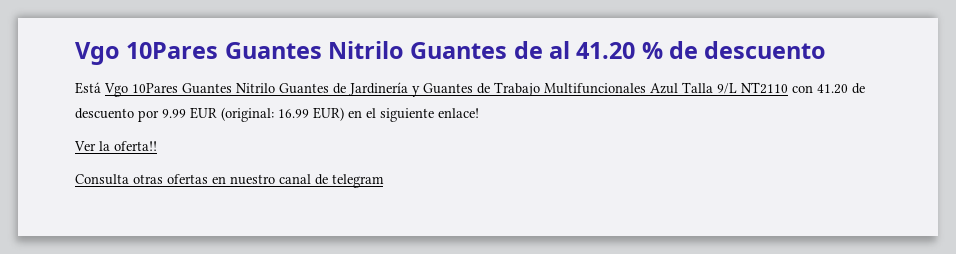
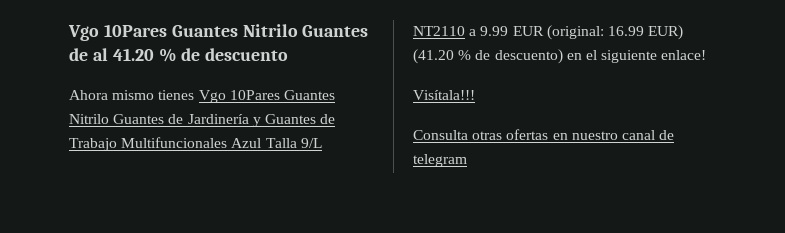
[75,82,101,94] Está -> [69,90,195,100] Ahora mismo tienes
[792,83,865,94] [75,108,159,122] con 41.20 de descuento por -> [469,29,477,36] a
(344, 114) none -> [413,49,563,64] (41.20 % de descuento)
[74,141,157,151] Ver la oferta!! -> [413,90,475,100] Visítala!!!

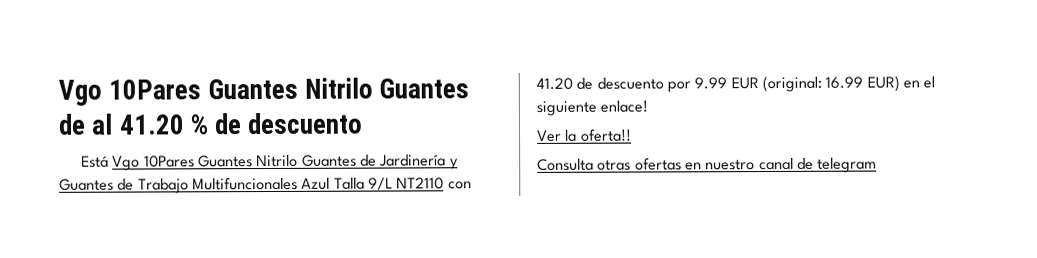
[69,90,195,100] Ahora mismo tienes -> [80,155,109,168] Está
[469,29,477,36] a -> [447,181,472,190] [536,77,691,93] con 41.20 de descuento por
[413,49,563,64] (41.20 % de descuento) -> (900, 83) none
[413,90,475,100] Visítala!!! -> [537,128,632,142] Ver la oferta!!

